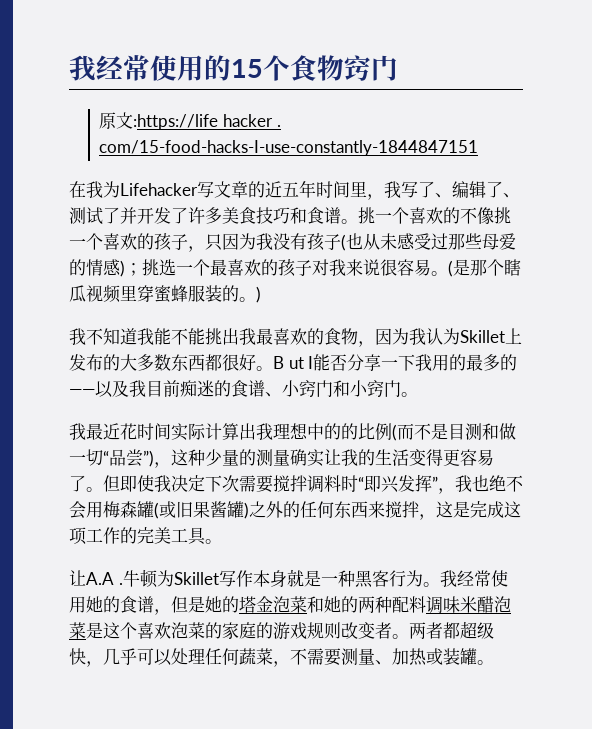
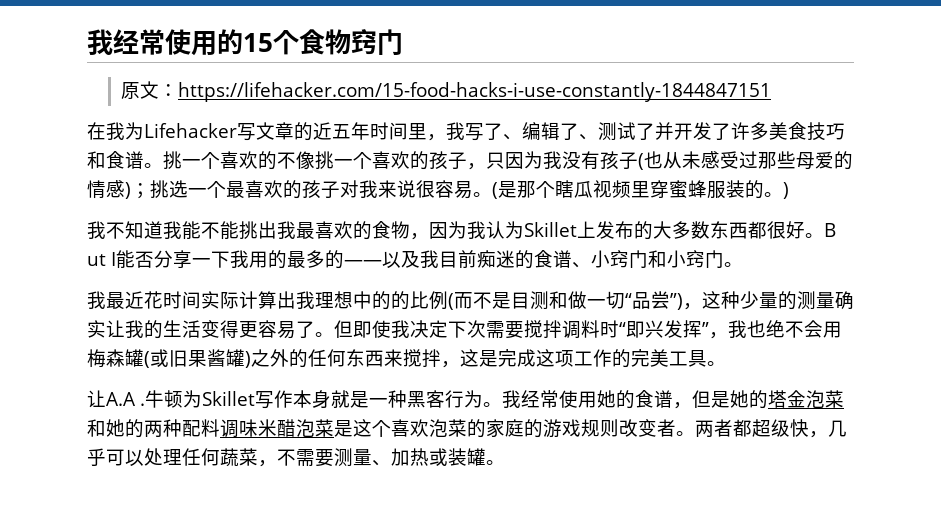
[133,114,281,130] [99,140,479,156] :https://life hacker . com/15-food-hacks-I-use-constantly-1844847151 -> [158,82,771,102] ：https://lifehacker.com/15-food-hacks-i-use-constantly-1844847151

